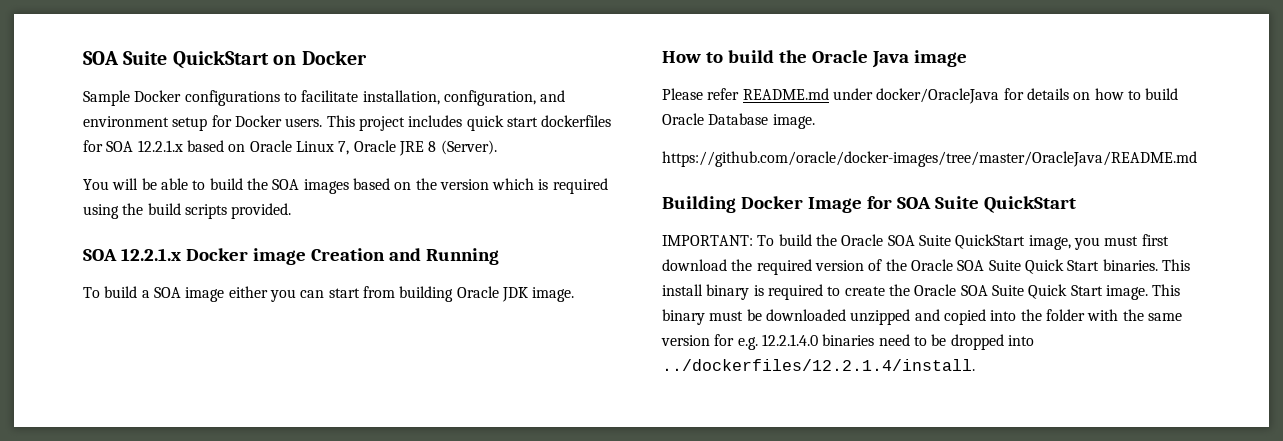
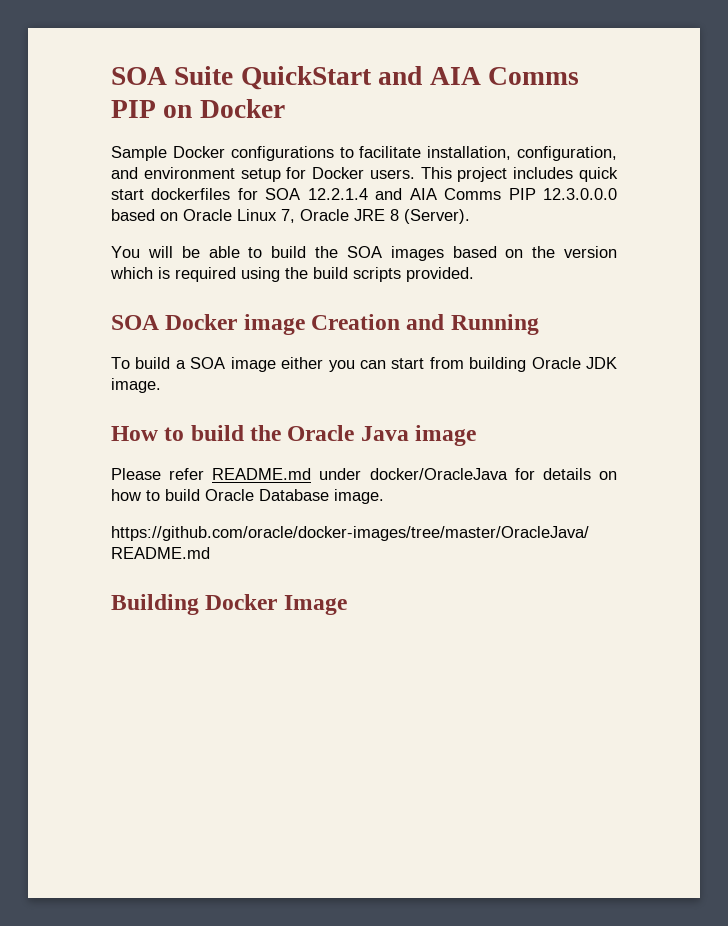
[83,50,269,69] SOA Suite QuickStart -> [111,66,580,90] [111,100,156,118] SOA Suite QuickStart and AIA Comms PIP
[137,140,183,152] 12.2.1.x -> [307,188,618,200] 12.2.1.4 and AIA Comms PIP 12.3.0.0.0
[120,248,181,261] 12.2.1.x -> (159, 322) none
[866,196,1076,213] [662,234,1169,250] [662,259,1190,275] [662,284,1181,300] [662,309,1182,325] [661,334,1034,350] [662,359,975,371] for SOA Suite QuickStart // IMPORTANT: To build the Oracle SOA Suite QuickStart image, you must first download the required version of the Oracle SOA Suite Quick Start binaries. This install binary is required to create the Oracle SOA Suite Quick Start image. This binary must be downloaded unzipped and copied into the folder with the same version for e.g. 12.2.1.4.0 binaries need to be dropped into ../dockerfiles/12.2.1.4/install. -> (347, 605) none

